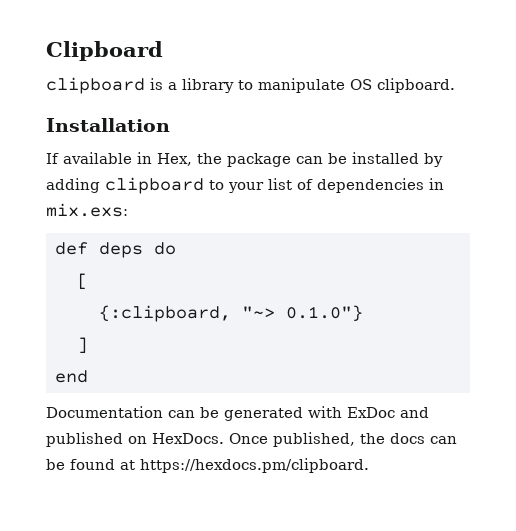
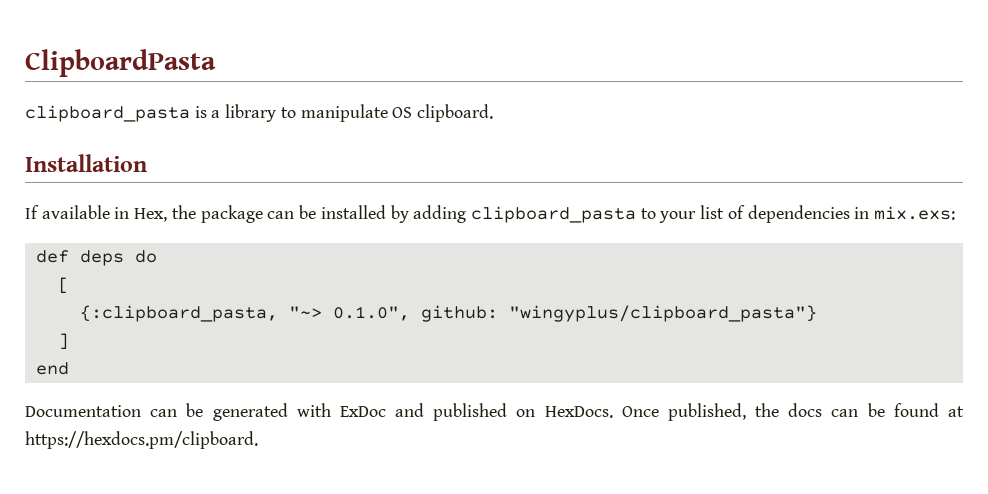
[46,41,163,61] [46,77,145,94] Clipboard // clipboard -> [25,49,216,77] [25,105,190,122] ClipboardPasta // clipboard_pasta
[105,177,204,194] clipboard -> [470,206,636,223] clipboard_pasta
[99,305,363,322] {:clipboard, "~> 0.1.0"} -> [79,305,817,322] {:clipboard_pasta, "~> 0.1.0", github: "wingyplus/clipboard_pasta"}

